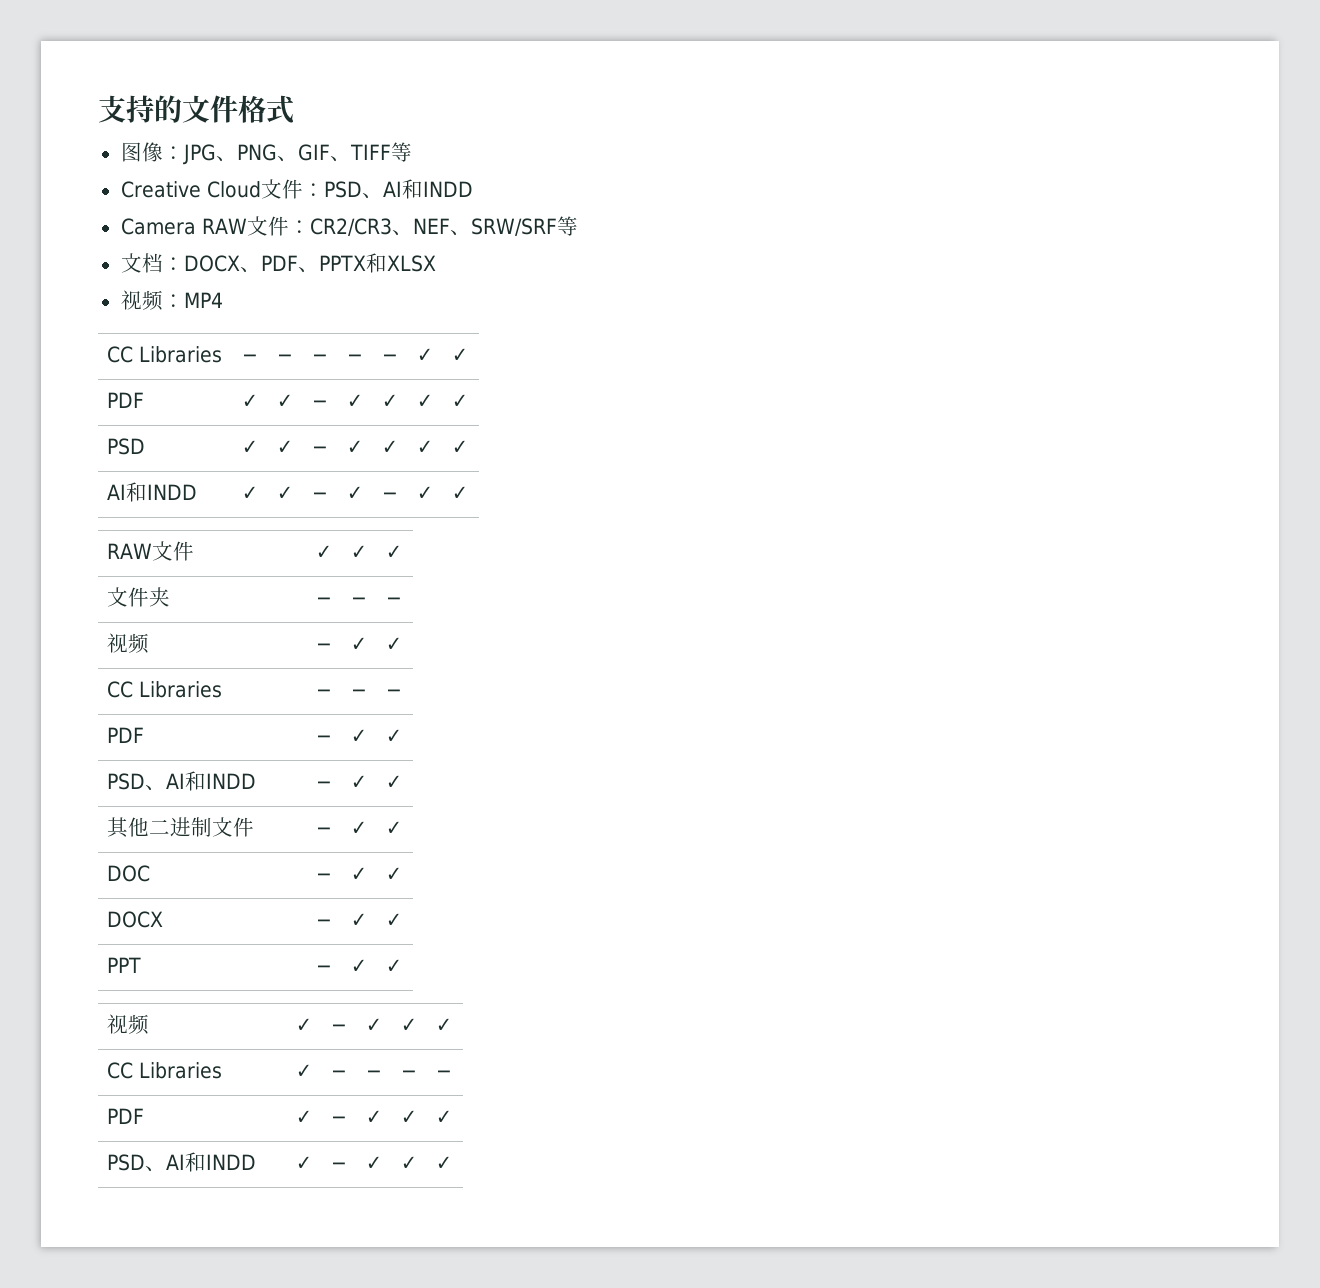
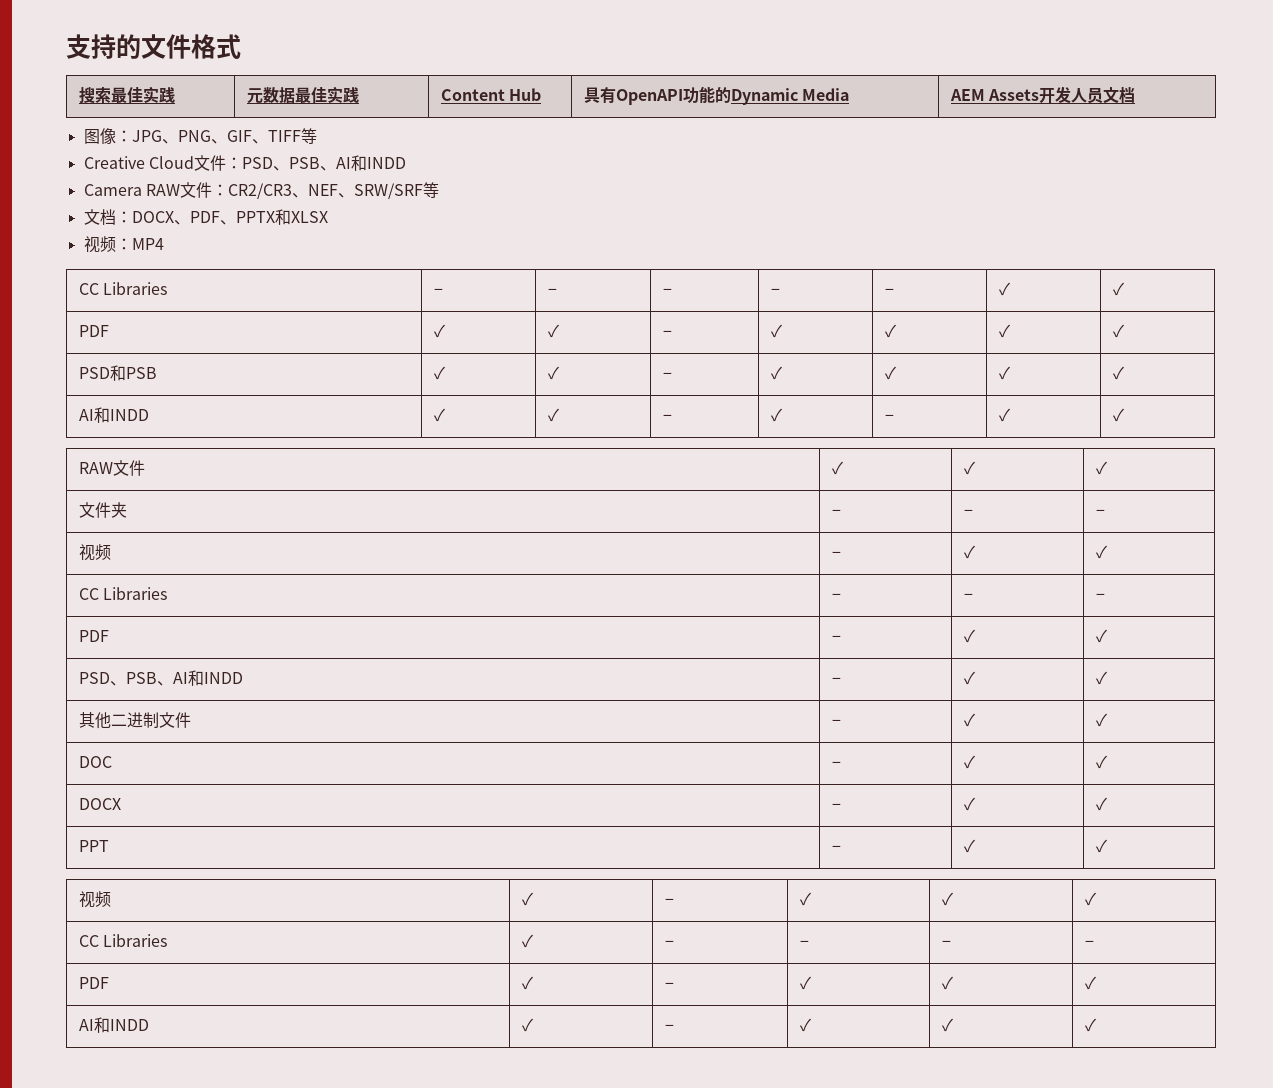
(294, 109) none -> [78,86,175,104] [246,86,359,104] [440,88,541,101] [583,86,849,105] [949,86,1135,104] // 搜索最佳实践 | 元数据最佳实践 | Content Hub | 具有OpenAPI功能的Dynamic Media | AEM Assets开发人员文档
(383, 196) none -> [288,157,336,171] PSB、
(146, 446) none -> [109,365,157,381] 和PSB
(167, 788) none -> [125,672,173,686] PSB、
[107,1154,167,1172] PSD、 -> (1096, 983) none

